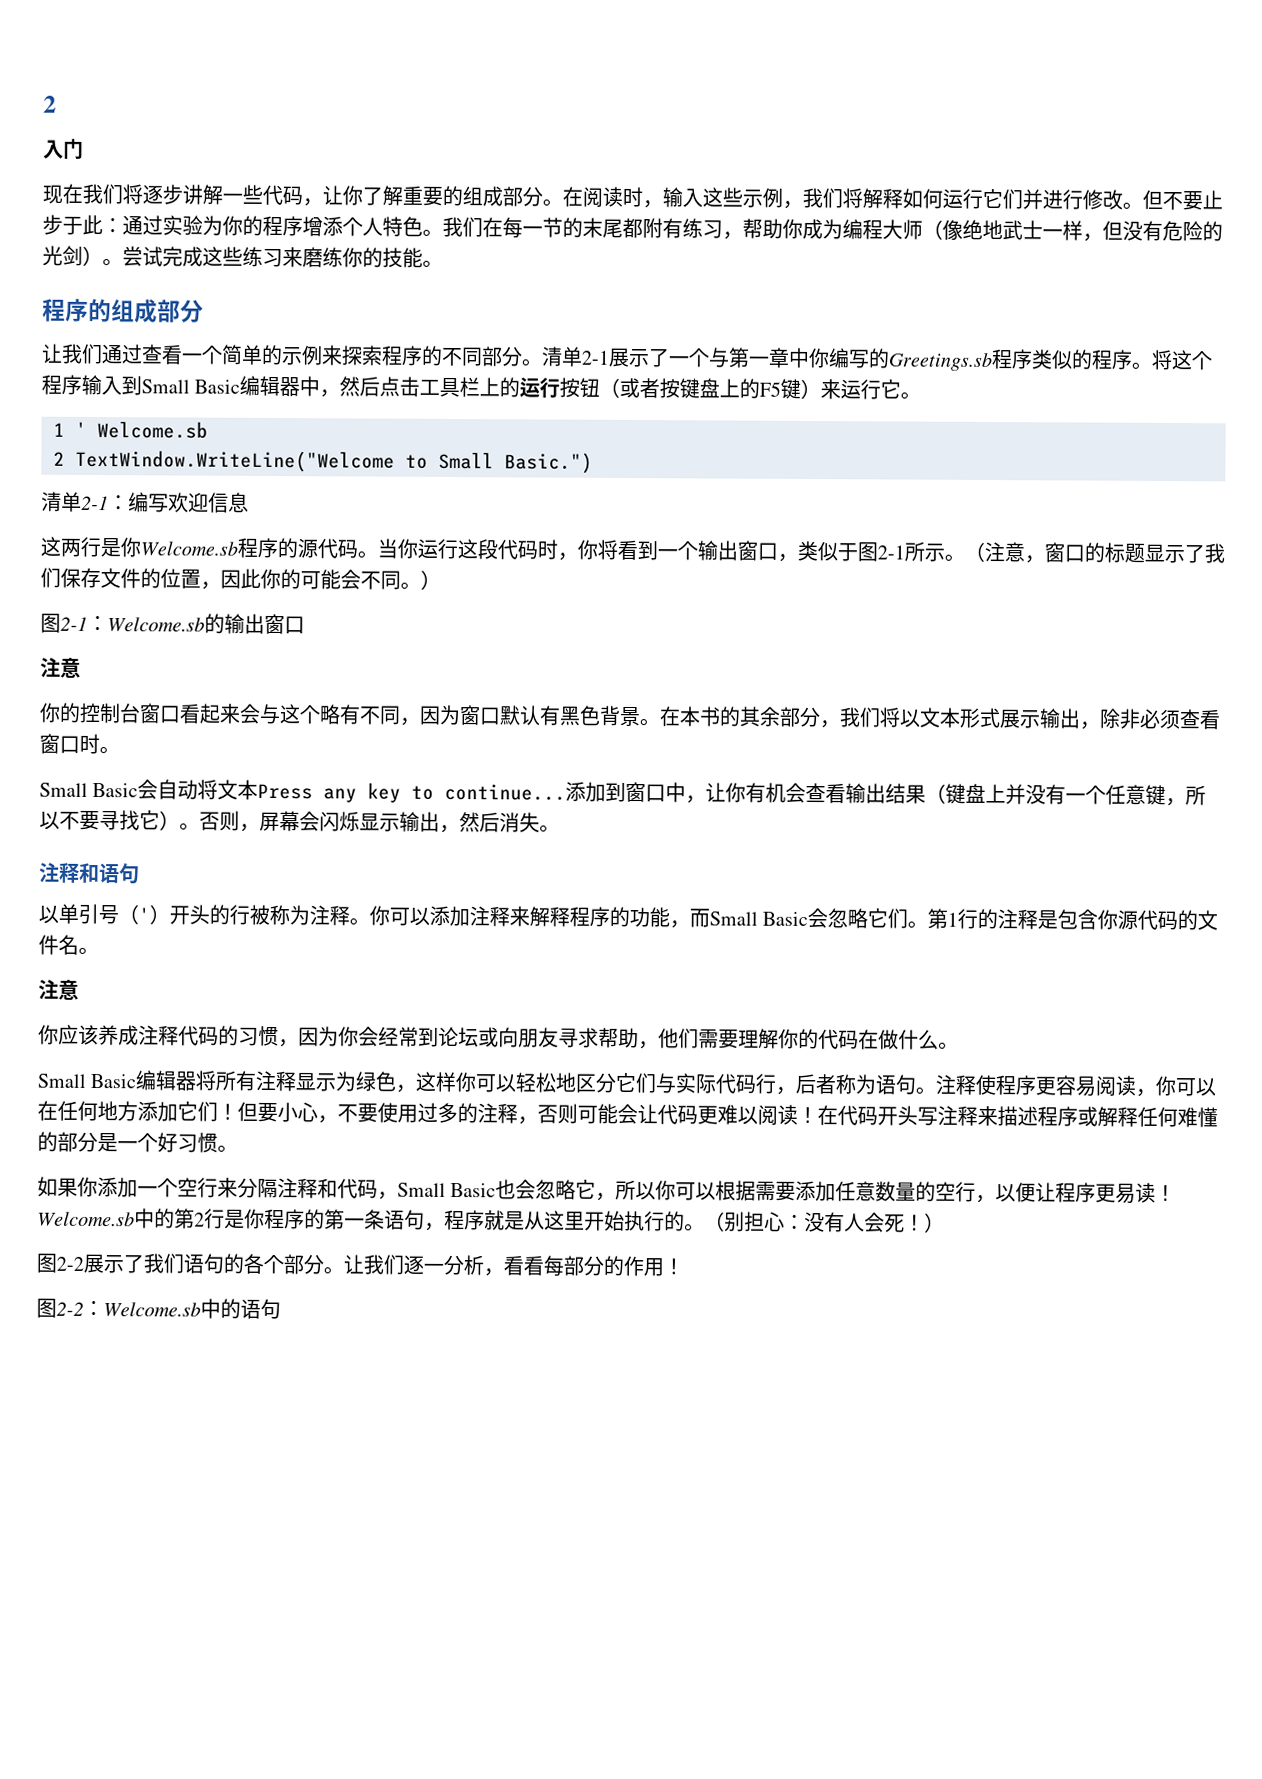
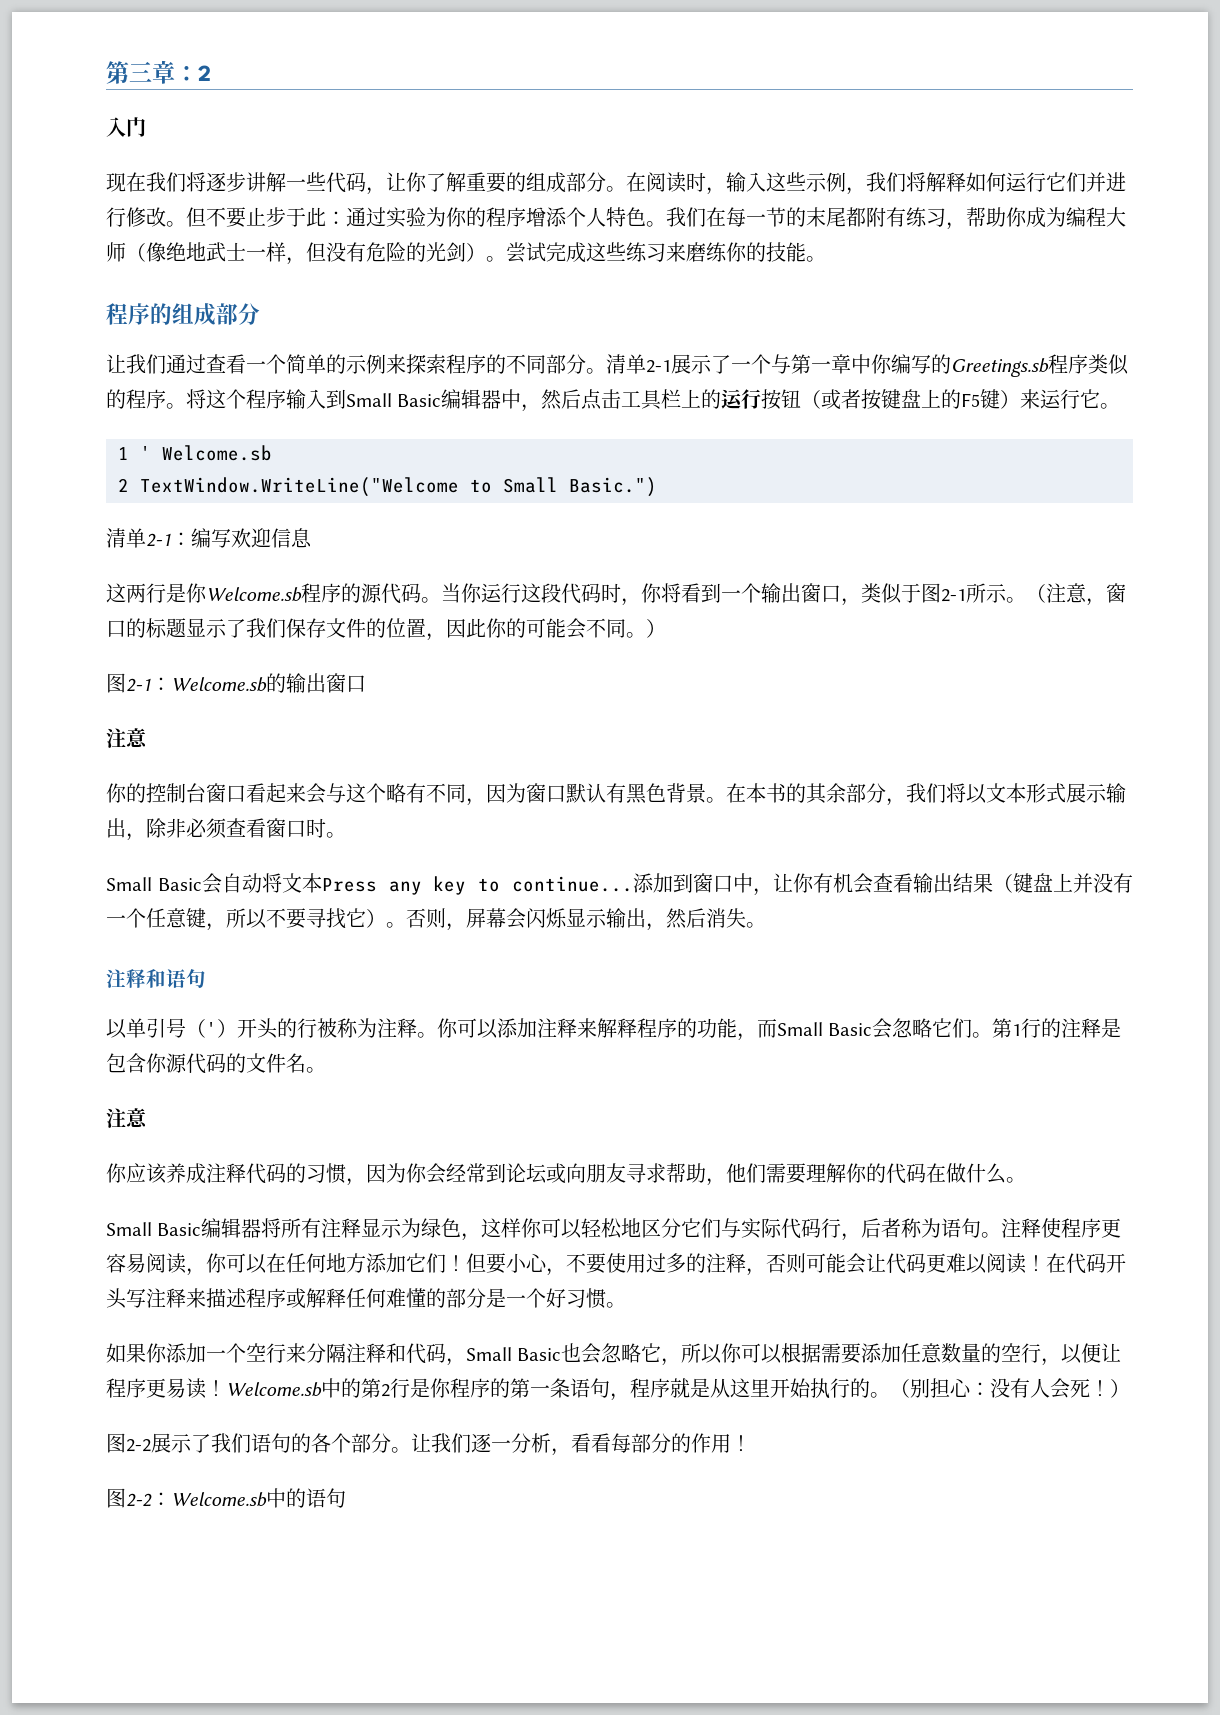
(43, 104) none -> [106,60,198,84] 第三章：

